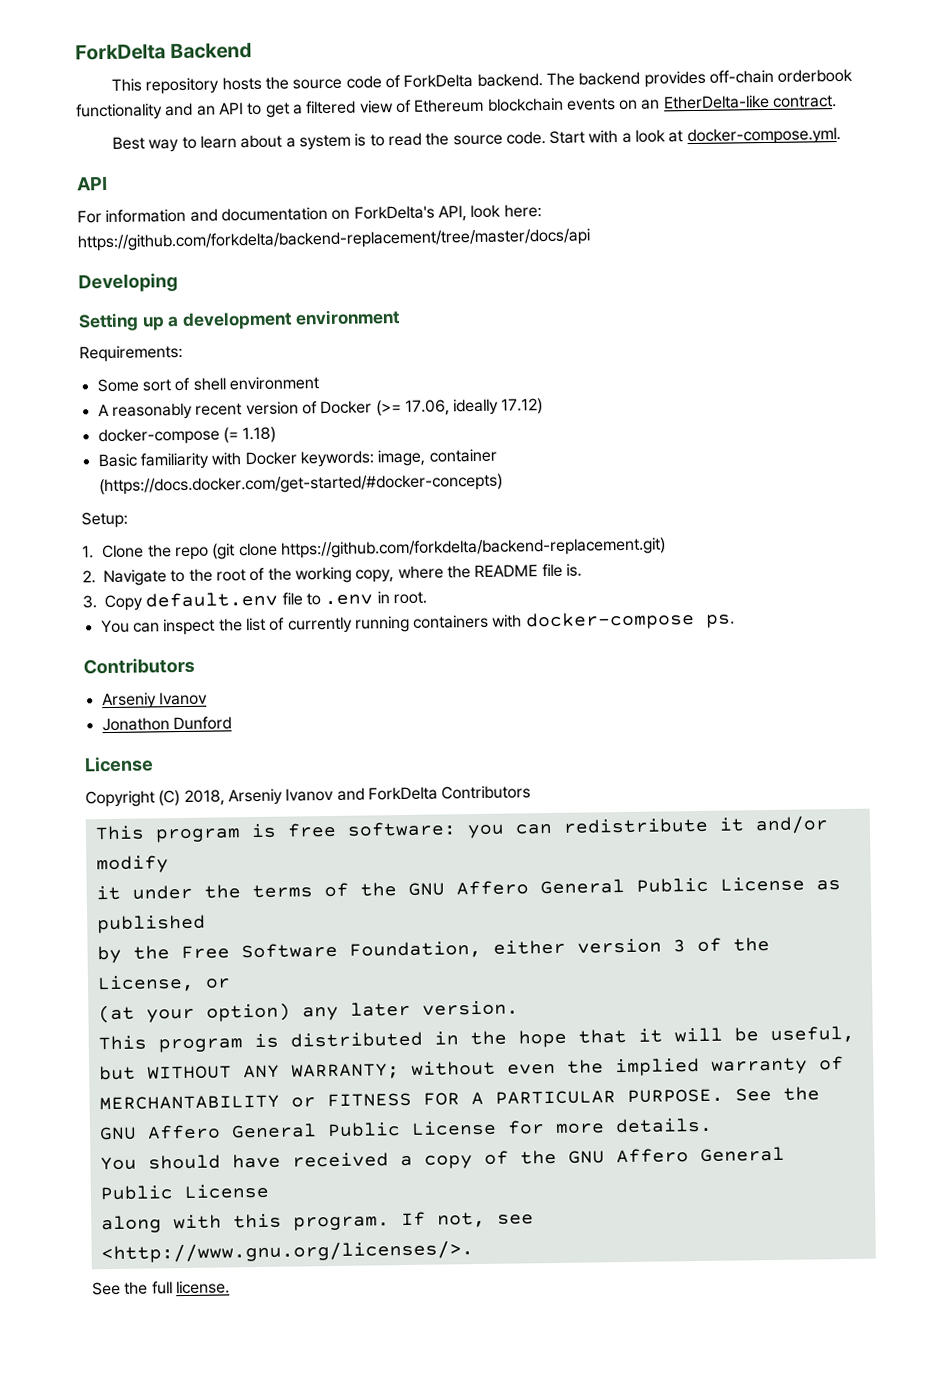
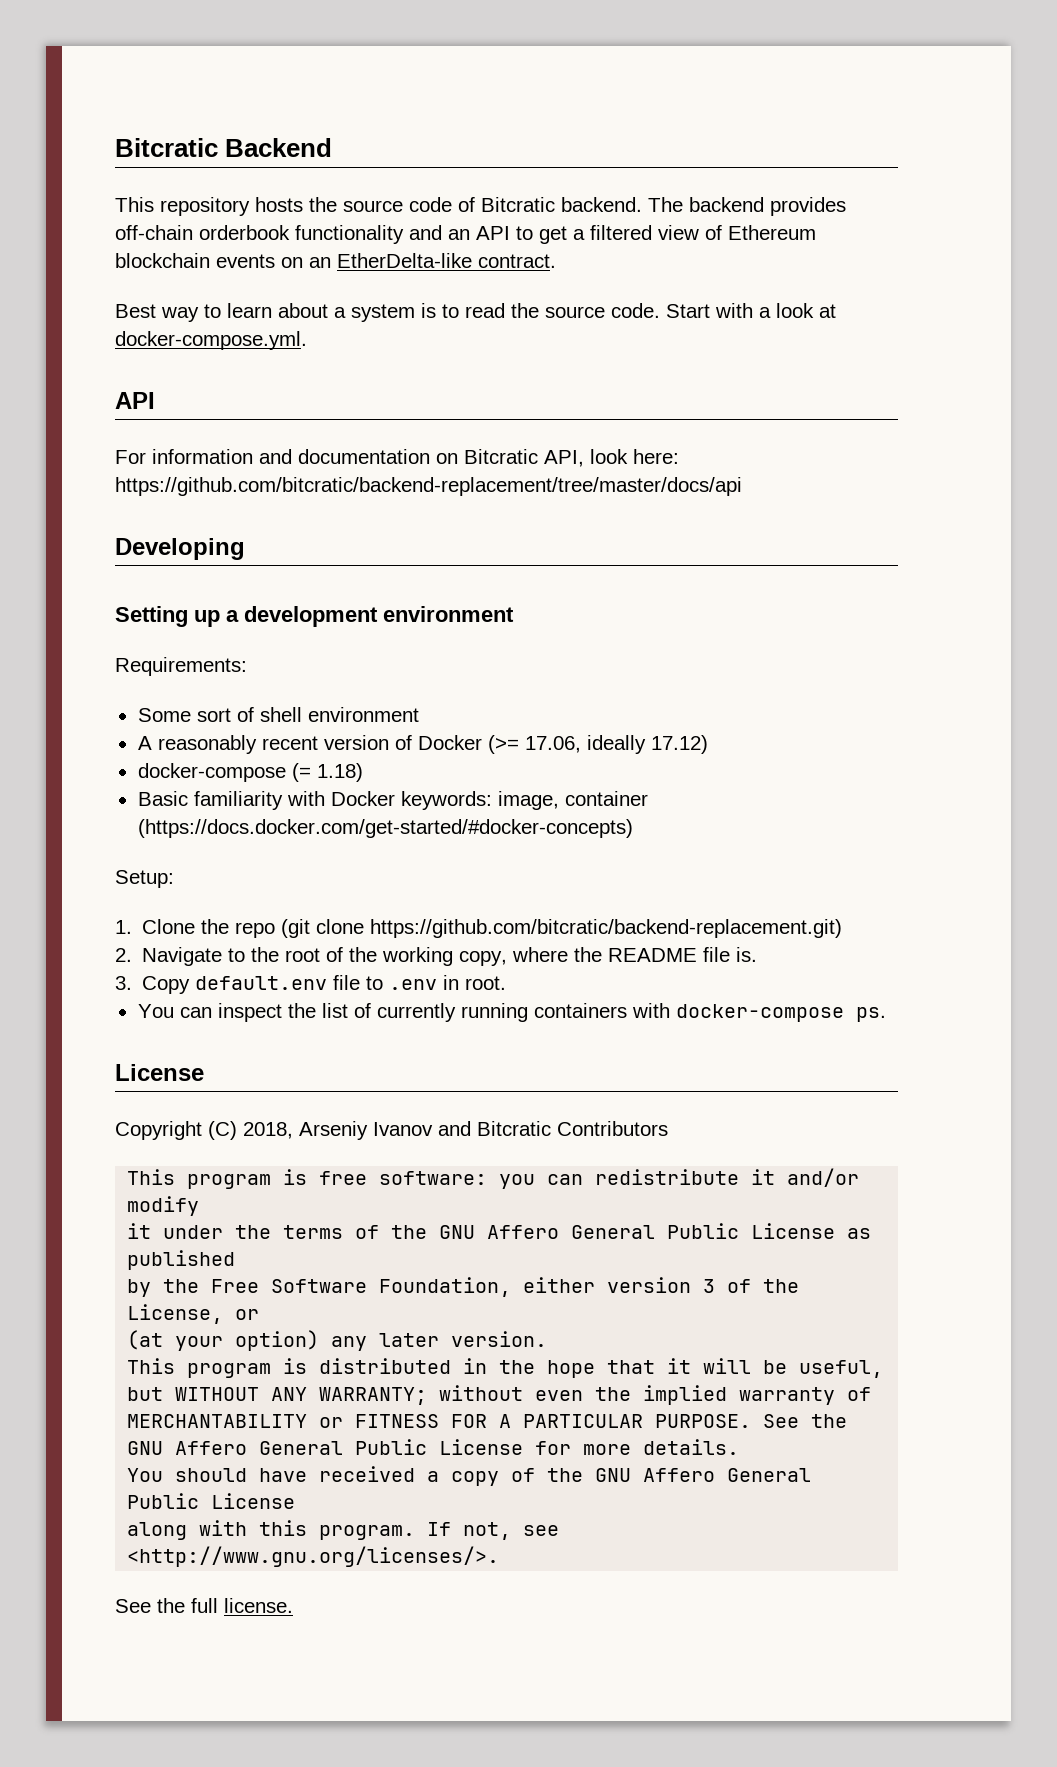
[75,43,166,61] ForkDelta -> [115,138,218,157] Bitcratic
[403,73,474,88] ForkDelta -> [481,197,555,212] Bitcratic
[353,205,435,220] ForkDelta's -> [464,449,538,464] Bitcratic
[77,228,590,252] https://github.com/forkdelta/backend-replacement/tree/master/docs/api -> [115,477,742,496] https://github.com/bitcratic/backend-replacement/tree/master/docs/api
[280,537,666,559] https://github.com/forkdelta/backend-replacement.git) -> [370,919,843,938] https://github.com/bitcratic/backend-replacement.git)
[83,657,195,675] [101,691,208,710] [101,716,232,732] // Contributors // Arseniy Ivanov // Jonathon Dunford -> (886, 1014) none
[367,786,438,801] ForkDelta -> [477,1121,551,1136] Bitcratic

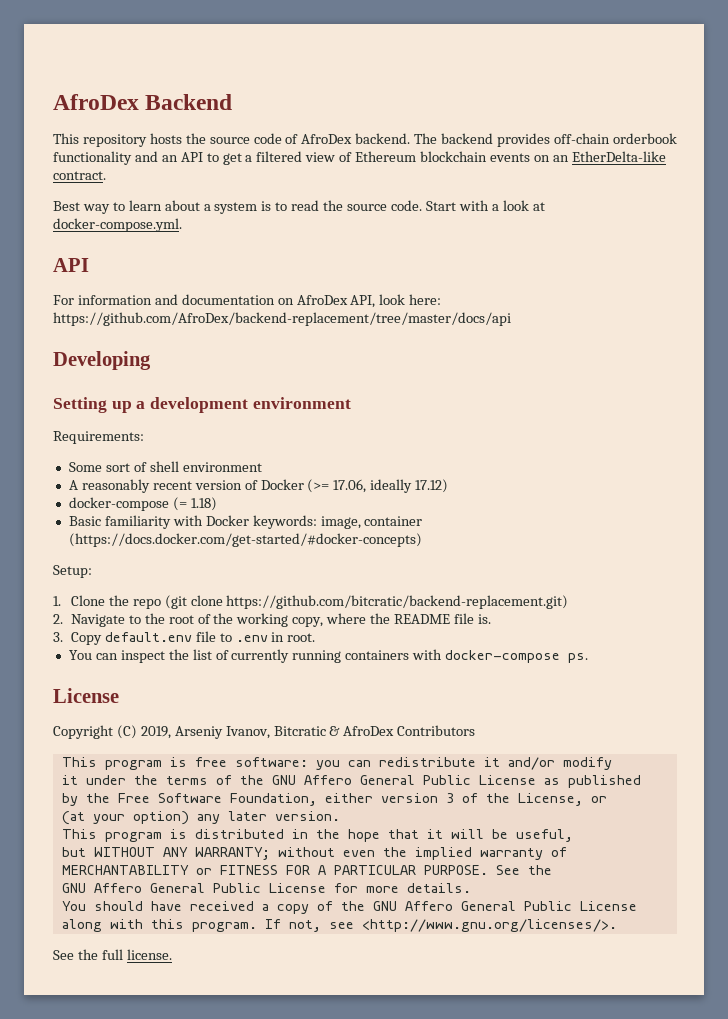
[115,138,218,157] Bitcratic -> [53,94,139,110] AfroDex
[481,197,555,212] Bitcratic -> [301,134,353,144] AfroDex
[464,449,538,464] Bitcratic -> [296,295,348,305] AfroDex
[115,477,742,496] https://github.com/bitcratic/backend-replacement/tree/master/docs/api -> [53,312,511,326] https://github.com/AfroDex/backend-replacement/tree/master/docs/api
[243,1121,551,1140] 2018, Arseniy Ivanov and Bitcratic -> [140,726,395,739] 2019, Arseniy Ivanov, Bitcratic & AfroDex

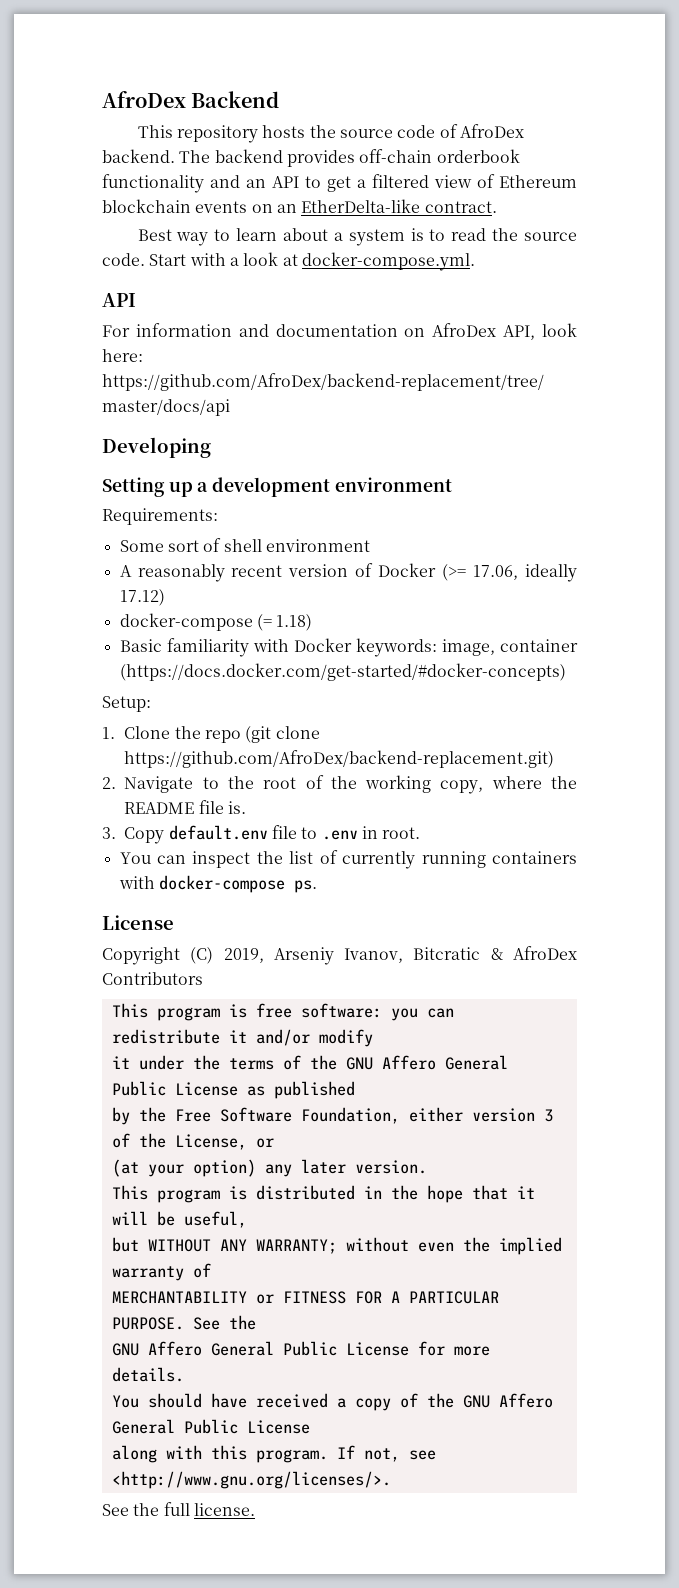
[226,595,569,609] https://github.com/bitcratic/backend-replacement.git) -> [124,750,555,768] https://github.com/AfroDex/backend-replacement.git)

